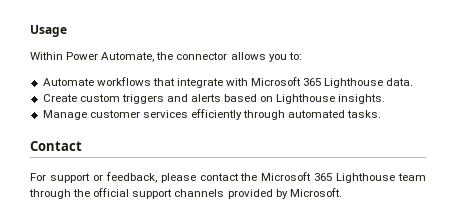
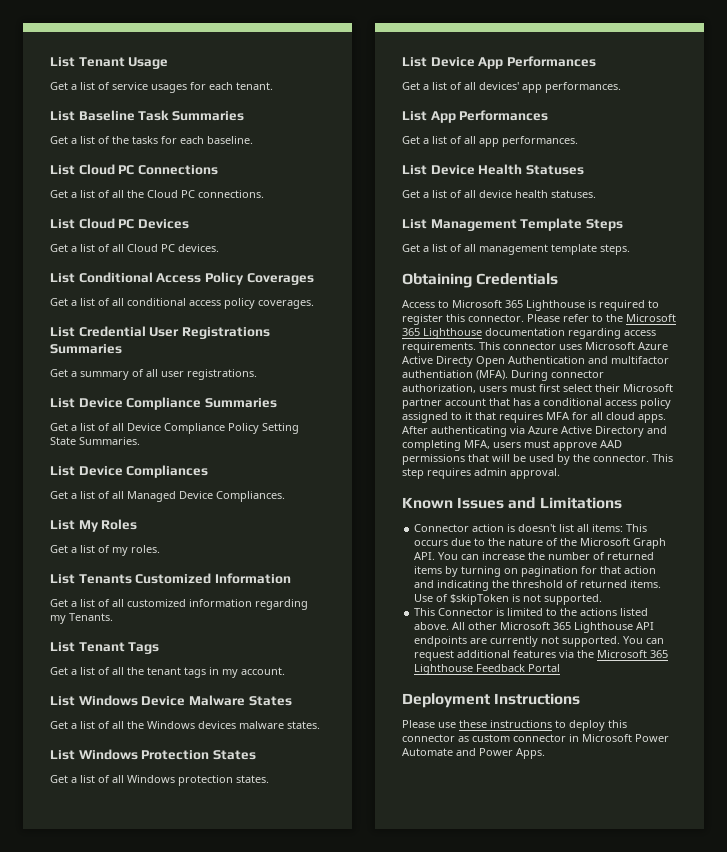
(30, 31) none -> [50,57,125,67] List Tenant
[30,52,302,62] [42,77,414,88] [42,94,386,104] [42,109,382,120] [30,141,82,151] [30,172,426,183] [29,188,342,199] Within Power Automate, the connector allows you to: // Automate workflows that integrate with Microsoft 365 Lighthouse data. // Create custom triggers and alerts based on Lighthouse insights. // Manage customer services efficiently through automated tasks. // Contact // For support or feedback, please contact the Microsoft 365 Lighthouse team through the official support channels provided by Microsoft. -> [50,82,273,93] [50,110,244,121] [50,136,253,144] [50,164,218,175] [50,190,264,198] [50,218,189,229] [50,244,219,252] [50,272,314,285] [50,298,314,309] [50,326,270,339] [50,344,122,354] [50,369,257,380] [50,397,277,410] [50,423,299,434] [50,437,140,445] [50,465,209,478] [50,491,285,502] [50,519,138,532] [50,545,160,556] [50,573,291,584] [50,599,308,610] [50,613,113,624] [50,642,160,654] [50,667,285,678] [50,695,292,706] [50,721,320,729] [50,749,256,760] [50,775,269,786] [402,56,596,69] [402,82,621,93] [402,110,549,123] [402,136,578,147] [402,164,584,175] [402,190,596,198] [402,218,623,231] [402,244,630,255] [402,273,559,288] [402,300,659,311] [402,314,676,325] [402,328,656,339] [402,342,668,353] [402,356,669,367] [402,370,604,381] [402,384,673,393] [402,398,671,409] [402,412,666,423] [402,426,667,437] [402,440,622,451] [402,454,673,465] [402,468,560,479] [402,497,622,509] [414,524,648,532] [414,538,667,549] [414,552,655,560] [414,566,657,577] [414,580,662,591] [414,594,603,605] [414,608,649,616] [414,622,655,633] [414,636,665,647] [414,650,669,661] [414,664,561,675] [402,693,581,708] [402,720,627,731] [402,734,669,742] [402,748,545,759] Get a list of service usages for each tenant. // List Baseline Task Summaries // Get a list of the tasks for each baseline. // List Cloud PC Connections // Get a list of all the Cloud PC connections. // List Cloud PC Devices // Get a list of all Cloud PC devices. // List Conditional Access Policy Coverages // Get a list of all conditional access policy coverages. // List Credential User Registrations Summaries // Get a summary of all user registrations. // List Device Compliance Summaries // Get a list of all Device Compliance Policy Setting State Summaries. // List Device Compliances // Get a list of all Managed Device Compliances. // List My Roles // Get a list of my roles. // List Tenants Customized Information // Get a list of all customized information regarding my Tenants. // List Tenant Tags // Get a list of all the tenant tags in my account. // List Windows Device Malware States // Get a list of all the Windows devices malware states. // List Windows Protection States // Get a list of all Windows protection states. // List Device App Performances // Get a list of all devices' app performances. // List App Performances // Get a list of all app performances. // List Device Health Statuses // Get a list of all device health statuses. // List Management Template Steps // Get a list of all management template steps. // Obtaining Credentials // Access to Microsoft 365 Lighthouse is required to register this connector. Please refer to the Microsoft 365 Lighthouse documentation regarding access requirements. This connector uses Microsoft Azure Active Directy Open Authentication and multifactor authentiation (MFA). During connector authorization, users must first select their Microsoft partner account that has a conditional access policy assigned to it that requires MFA for all cloud apps. After authenticating via Azure Active Directory and completing MFA, users must approve AAD permissions that will be used by the connector. This step requires admin approval. // Known Issues and Limitations // Connector action is doesn't list all items: This occurs due to the nature of the Microsoft Graph API. You can increase the number of returned items by turning on pagination for that action and indicating the threshold of returned items. Use of $skipToken is not supported. // This Connector is limited to the actions listed above. All other Microsoft 365 Lighthouse API endpoints are currently not supported. You can request additional features via the Microsoft 365 Lighthouse Feedback Portal // Deployment Instructions // Please use these instructions to deploy this connector as custom connector in Microsoft Power Automate and Power Apps.

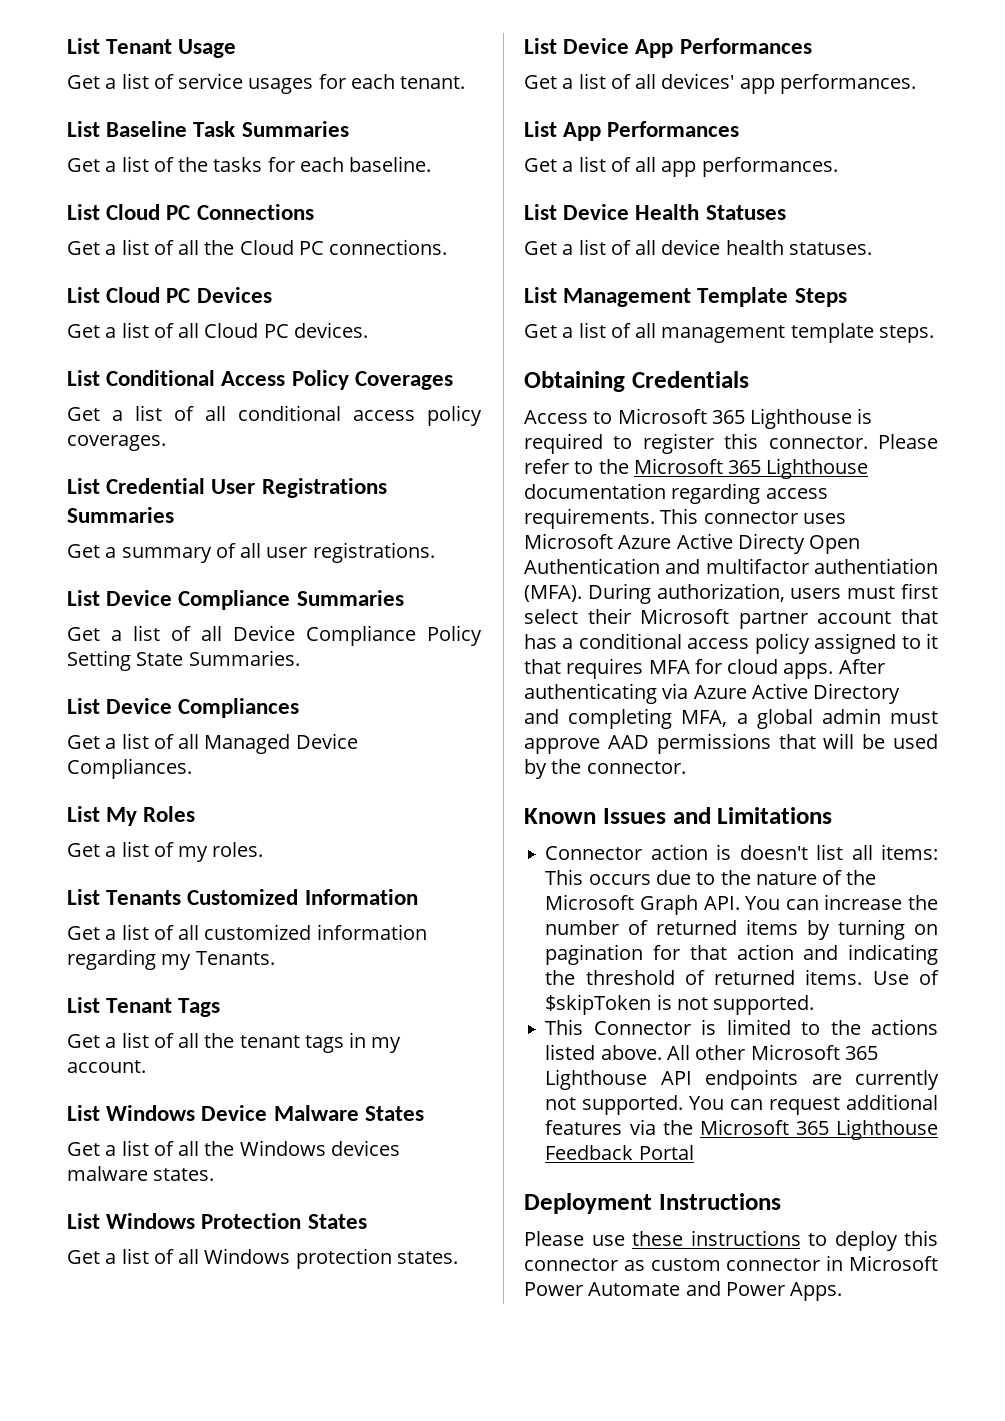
[551,370,604,378] connector -> (651, 593) none
[591,412,603,420] all -> (722, 666) none
[493,442,521,448] users -> [736,708,881,729] a global admin
[652,454,673,462] [402,468,560,479] This step requires admin approval. -> (686, 767) none

